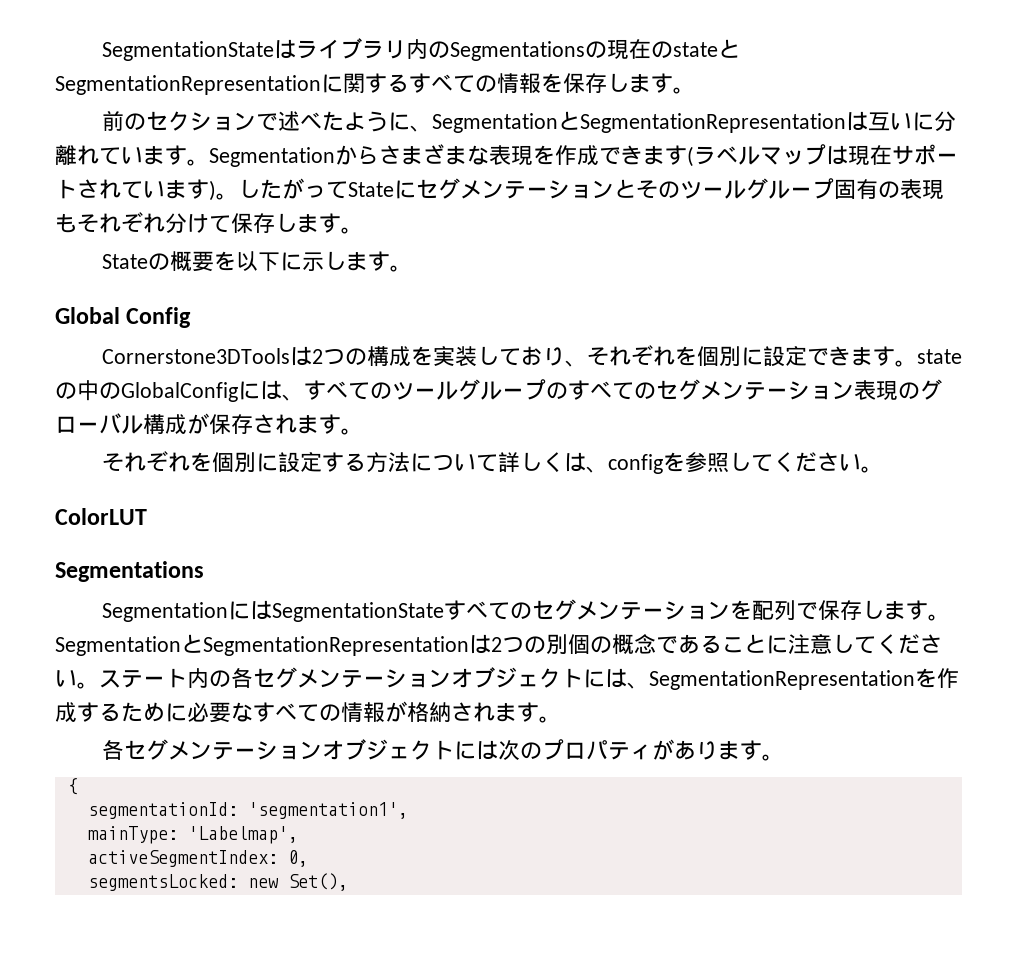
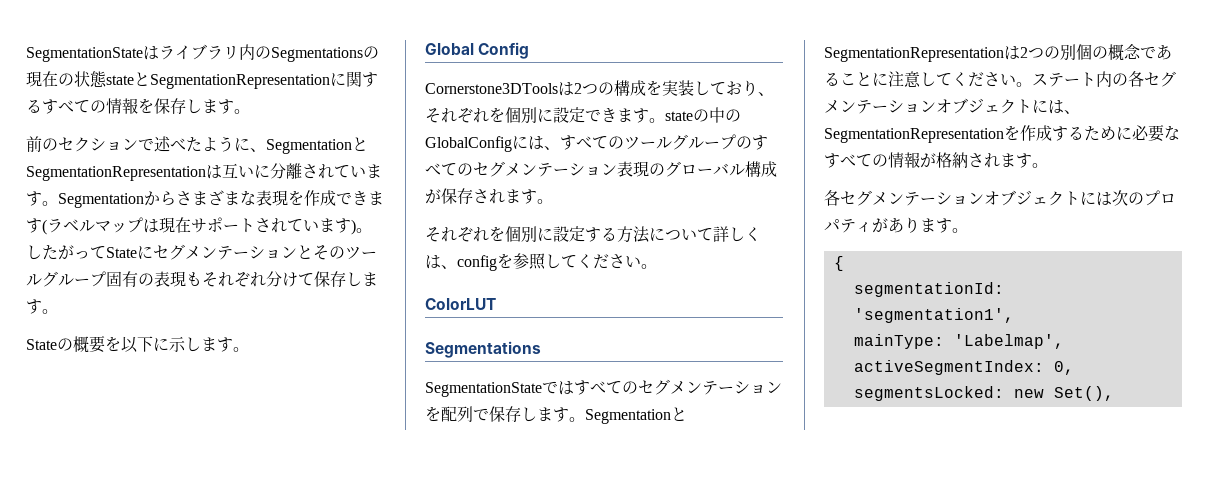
(673, 49) none -> [74,71,107,87] 状態
(77, 155) none -> [302,164,318,179] さ
[101,600,444,622] SegmentationにはSegmentationState -> [425,381,574,397] SegmentationStateでは

